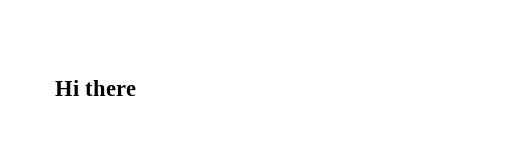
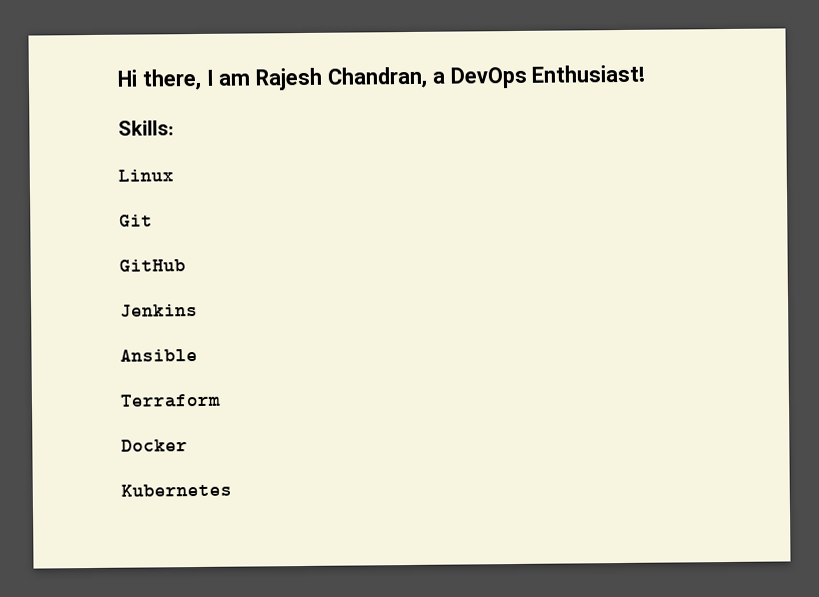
[85,80,137,96] there -> [141,64,646,91] [118,120,174,136] [118,169,174,182] [119,214,153,227] [119,259,186,272] [120,304,198,317] [120,349,198,362] [120,393,221,408] [121,439,188,452] [121,483,232,497] there, I am Rajesh Chandran, a DevOps Enthusiast! // Skills: // Linux // Git // GitHub // Jenkins // Ansible // Terraform // Docker // Kubernetes

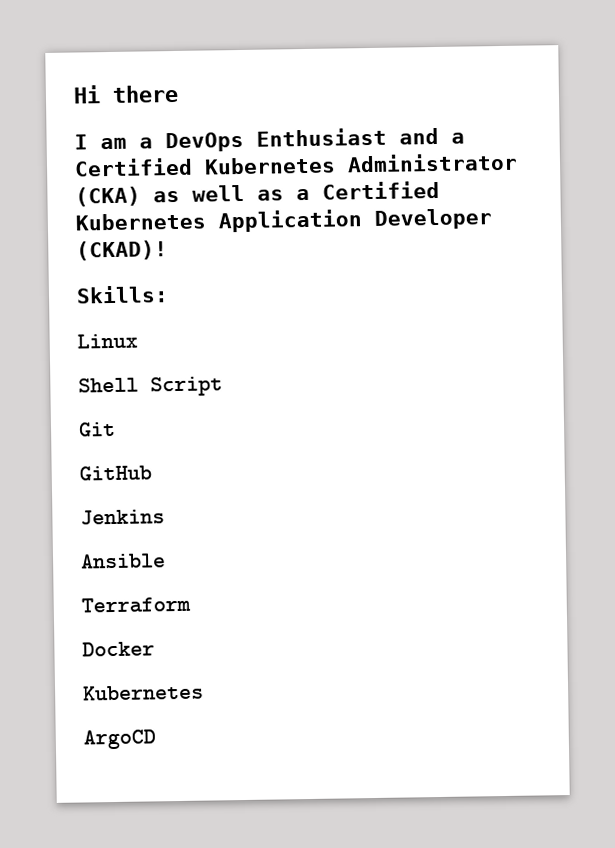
[141,68,202,91] there, -> [112,84,179,103] there //
[255,64,646,91] Rajesh Chandran, a DevOps Enthusiast! -> [139,127,465,153] [74,152,518,177] [75,180,440,207] [75,208,493,233] [76,240,168,261] a DevOps Enthusiast and a Certified Kubernetes Administrator (CKA) as well as a Certified Kubernetes Application Developer (CKAD)!
(174, 175) none -> [78,376,223,397] // Shell Script
(232, 490) none -> [83,729,156,750] // ArgoCD

